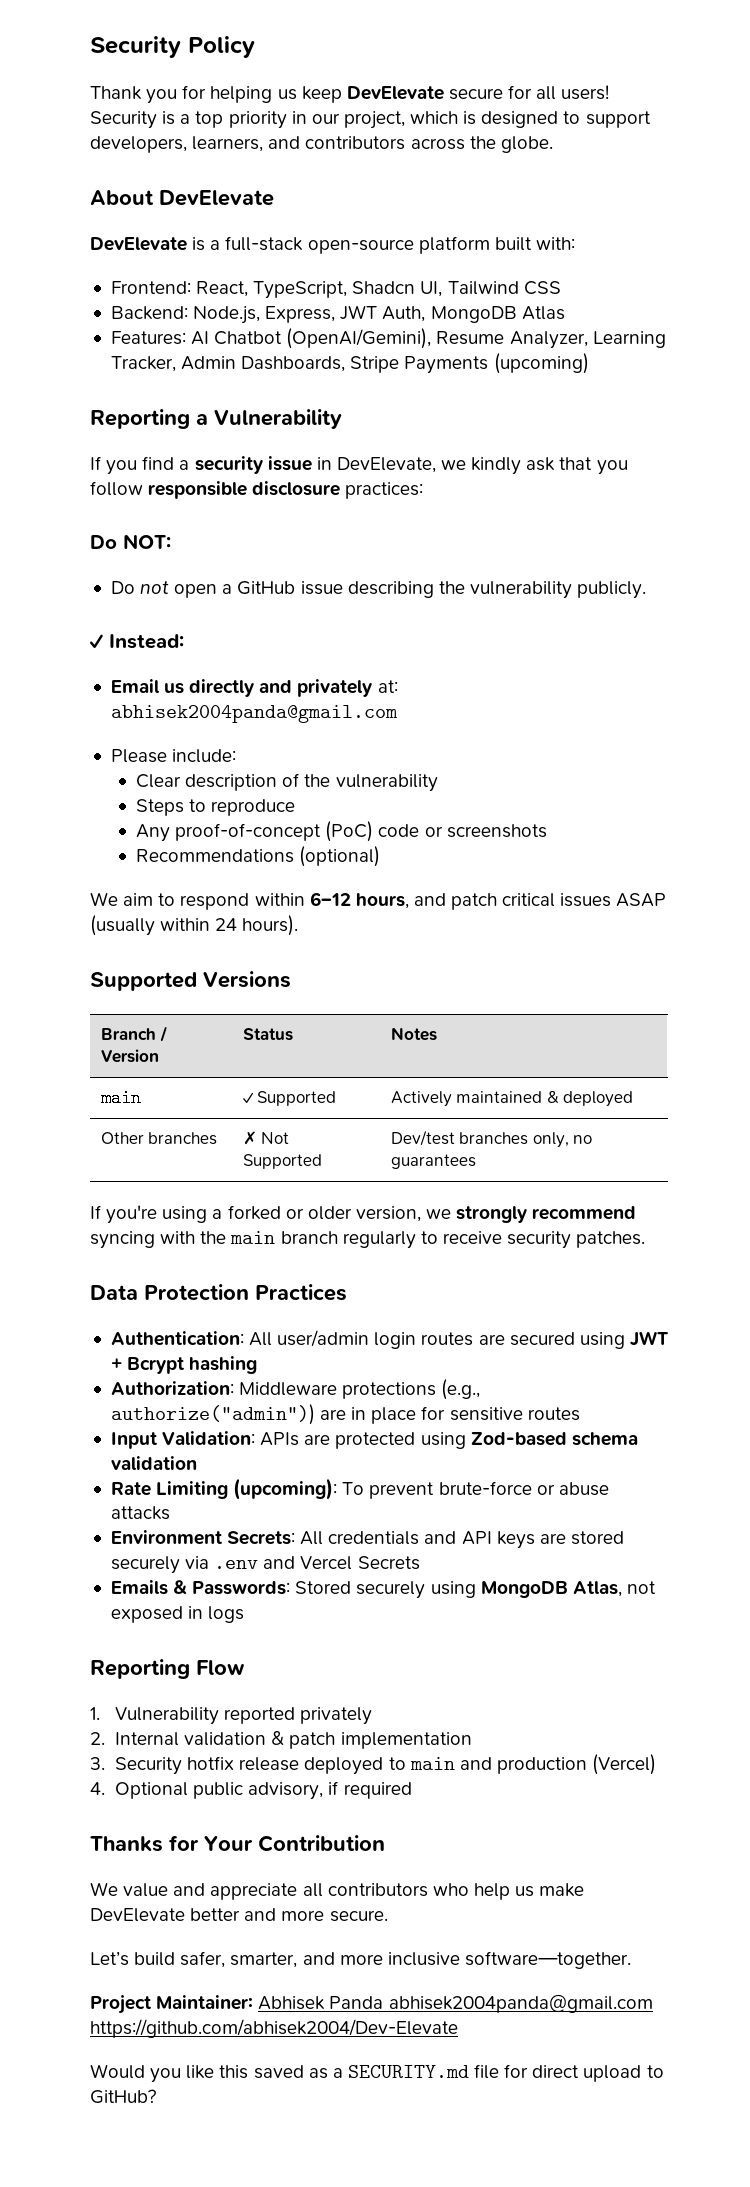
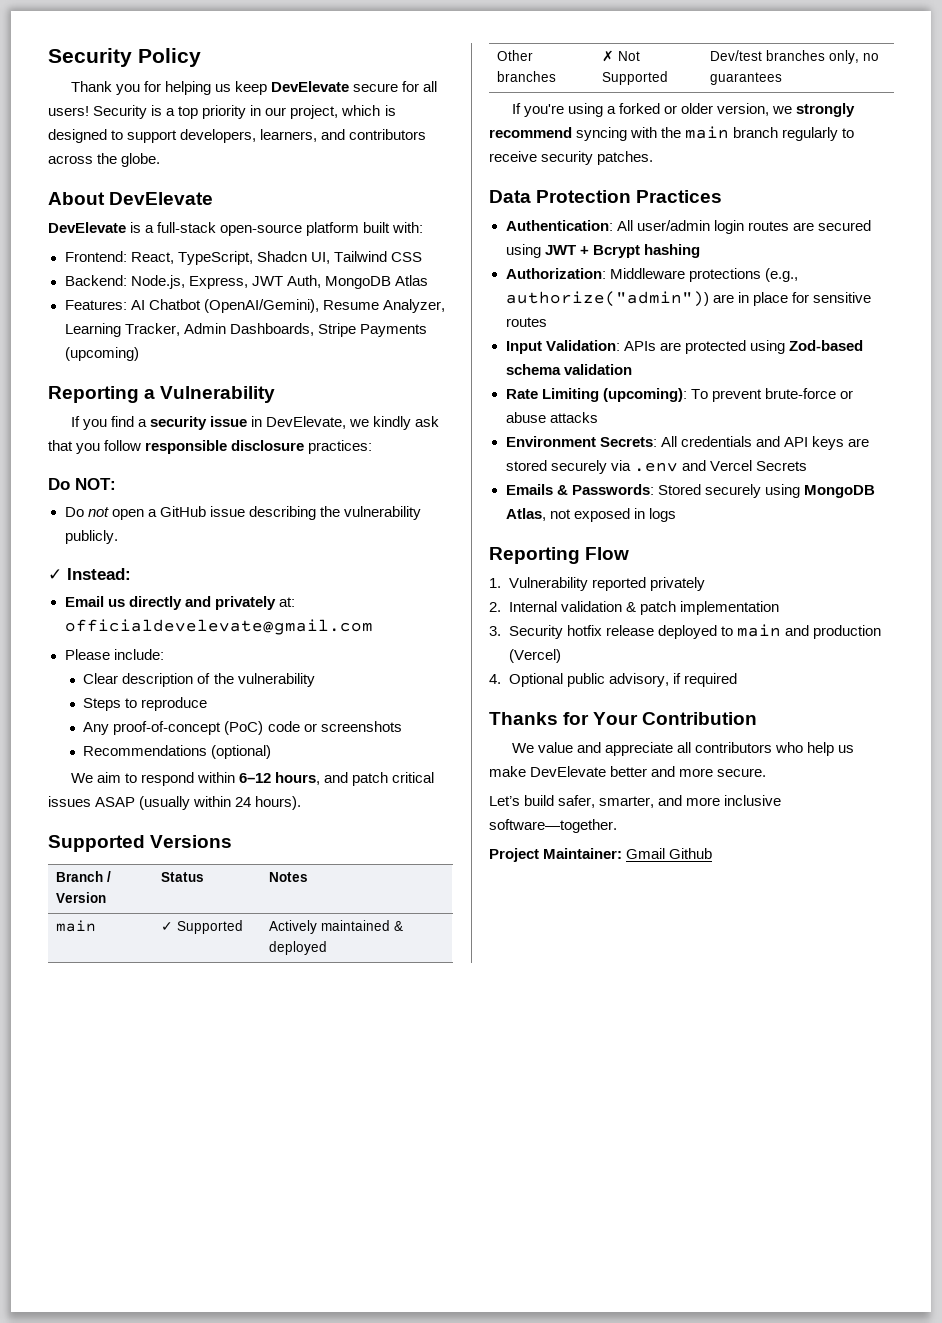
[110,705,398,723] abhisek2004panda@gmail.com -> [64,619,373,635] officialdevelevate@gmail.com
[258,1994,653,2013] [90,2019,458,2038] [90,2064,664,2083] [90,2089,156,2104] Abhisek Panda abhisek2004panda@gmail.com https://github.com/abhisek2004/Dev-Elevate // Would you like this saved as a SECURITY.md file for direct upload to GitHub? -> [626,848,713,859] Gmail Github

